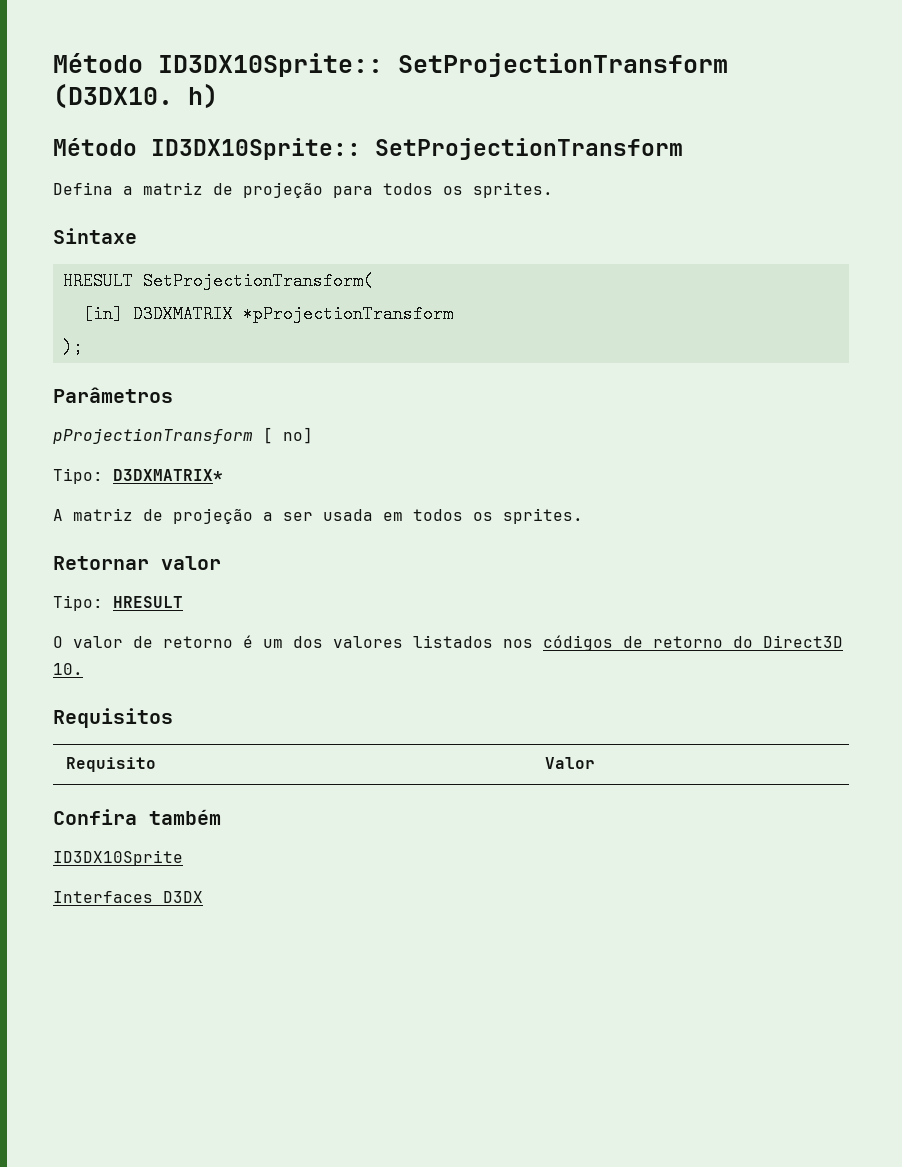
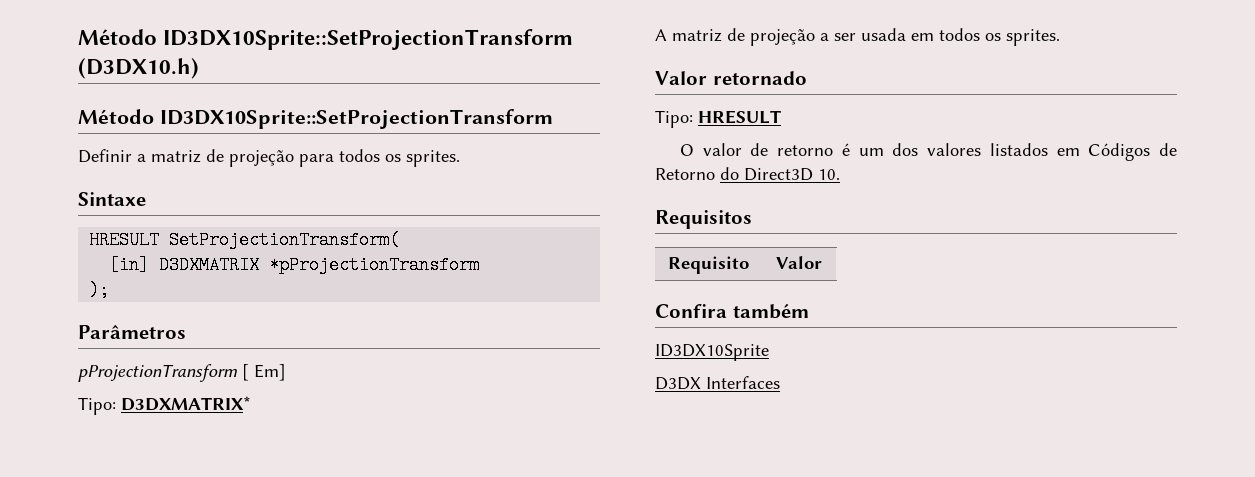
[53,53,728,77] [53,84,218,108] [53,138,683,160] [53,182,113,195] Método ID3DX10Sprite:: SetProjectionTransform (D3DX10. h) // Método ID3DX10Sprite:: SetProjectionTransform // Defina -> [78,29,574,50] [78,58,199,79] [78,109,553,129] [78,149,132,163] Método ID3DX10Sprite::SetProjectionTransform (D3DX10.h) // Método ID3DX10Sprite::SetProjectionTransform // Definir
[283,427,313,444] no] -> [254,364,286,381] Em]
[53,556,221,570] Retornar valor -> [655,71,807,85] Valor retornado
[503,635,723,651] nos códigos de retorno -> [1056,143,1177,161] [655,168,715,180] em Códigos de Retorno
[53,891,203,903] Interfaces D3DX -> [655,376,780,390] D3DX Interfaces

